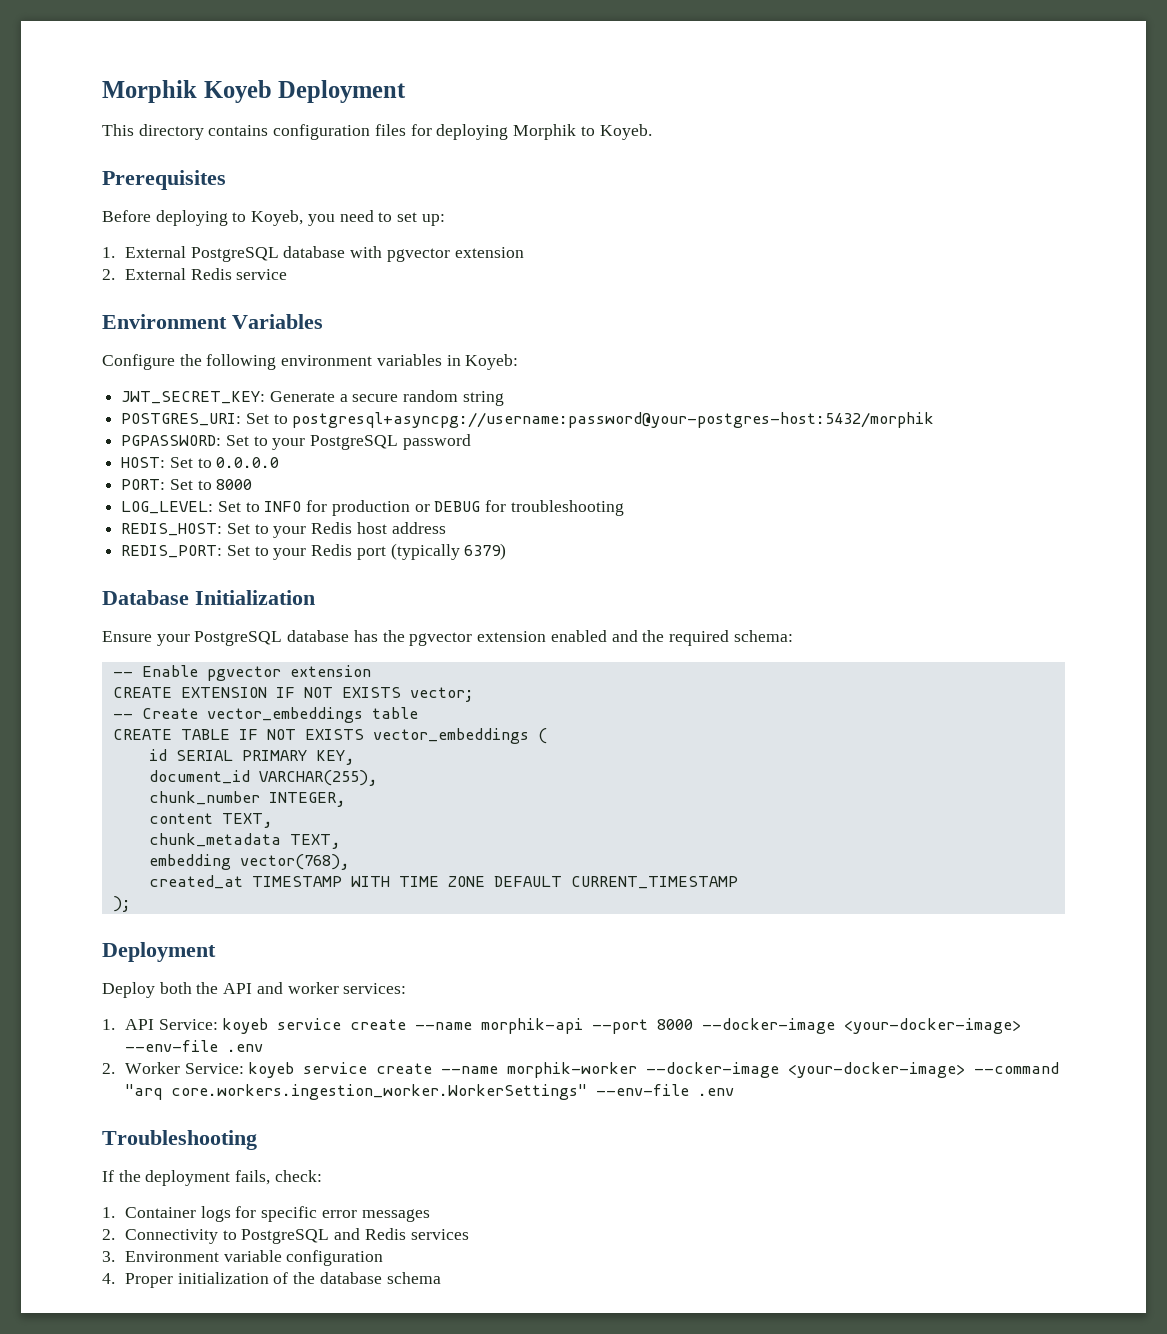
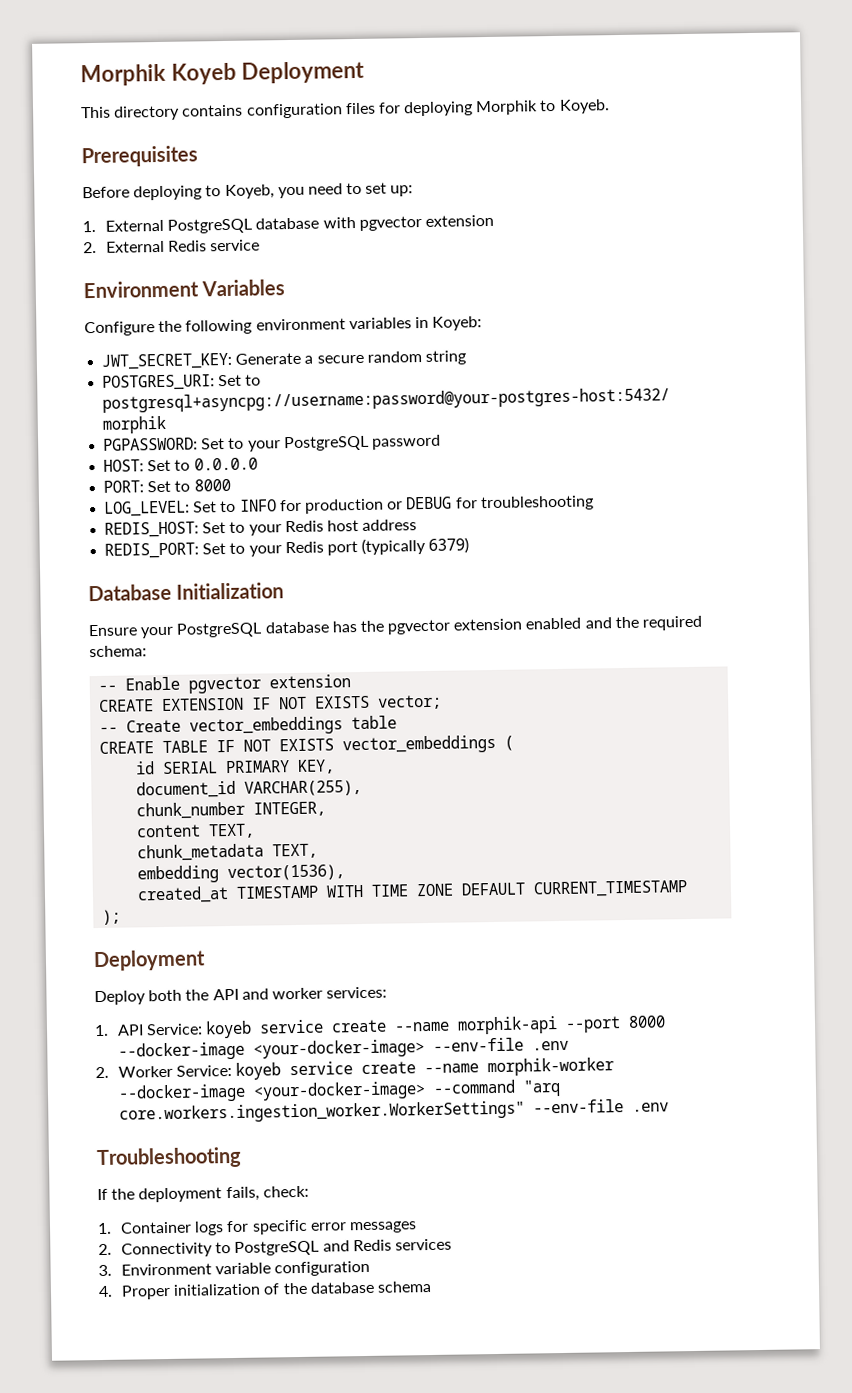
[239,854,350,870] vector(768), -> [227,864,346,882] vector(1536),

